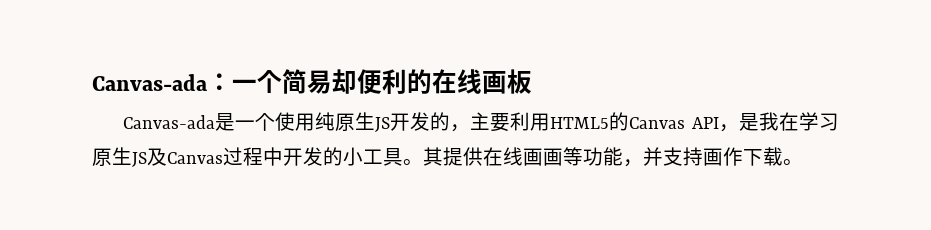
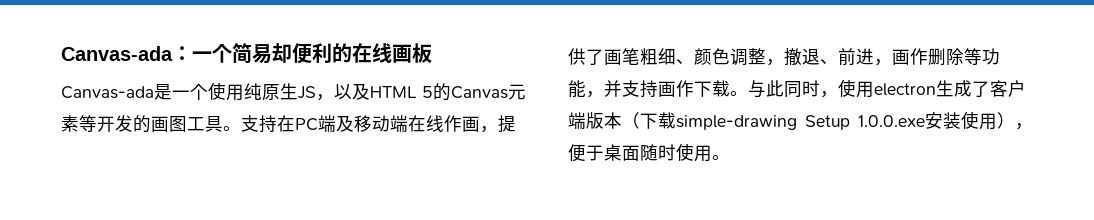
[389,112,839,132] [92,147,563,167] 开发的，主要利用HTML5的Canvas API，是我在学习原生JS及Canvas过程中开发的小工具。其提供在线画画 -> [316,83,526,101] [61,115,516,133] [568,48,964,66] ，以及HTML 5的Canvas元素等开发的画图工具。支持在PC端及移动端在线作画，提供了画笔粗细、颜色调整，撤退、前进，画作删除
(803, 162) none -> [748,79,1026,98] [568,111,1033,130] [568,143,730,162] 与此同时，使用electron生成了客户端版本（下载simple-drawing Setup 1.0.0.exe安装使用），便于桌面随时使用。

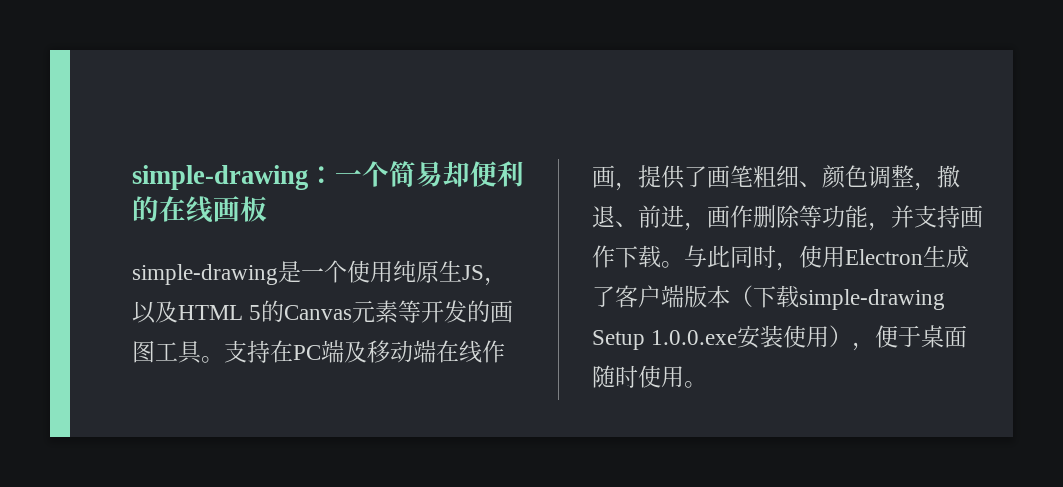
[61,46,173,61] Canvas-ada -> [132,165,308,190] simple-drawing
[61,86,154,99] Canvas-ada -> [132,264,278,285] simple-drawing
[874,83,936,96] electron -> [845,249,923,265] Electron

